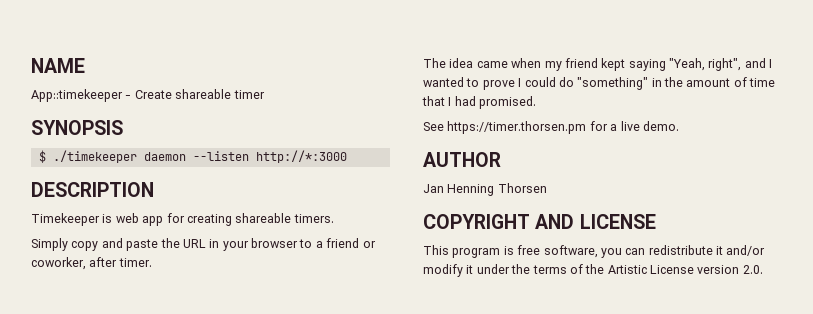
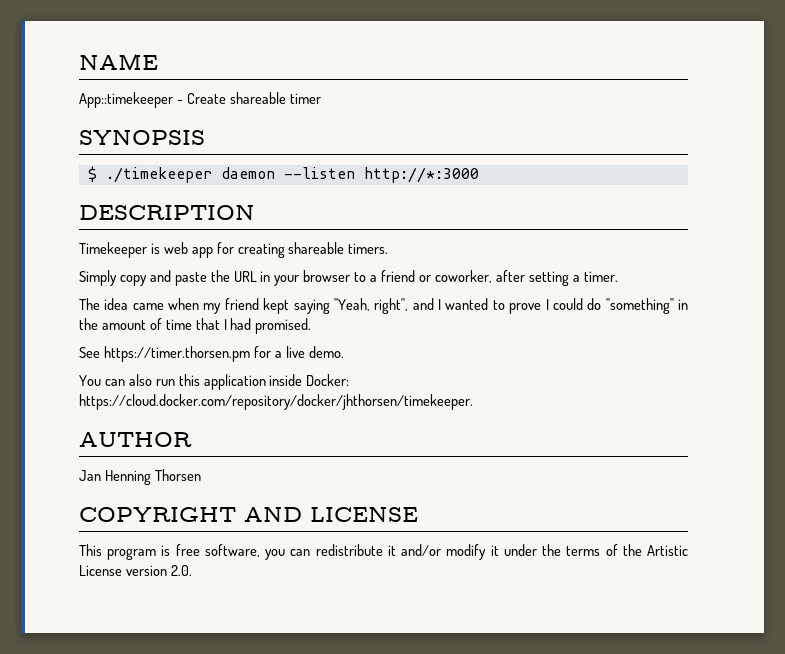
(118, 262) none -> [528,271,580,286] setting a
(679, 126) none -> [79,374,350,390] [79,394,473,410] // You can also run this application inside Docker: https://cloud.docker.com/repository/docker/jhthorsen/timekeeper.

